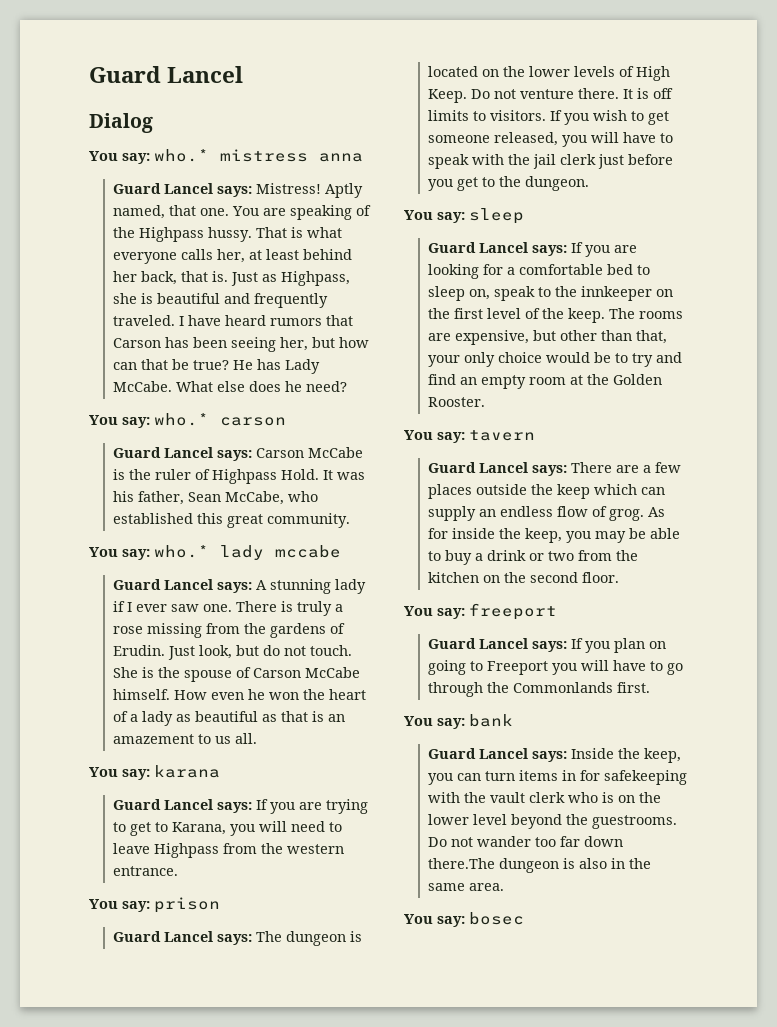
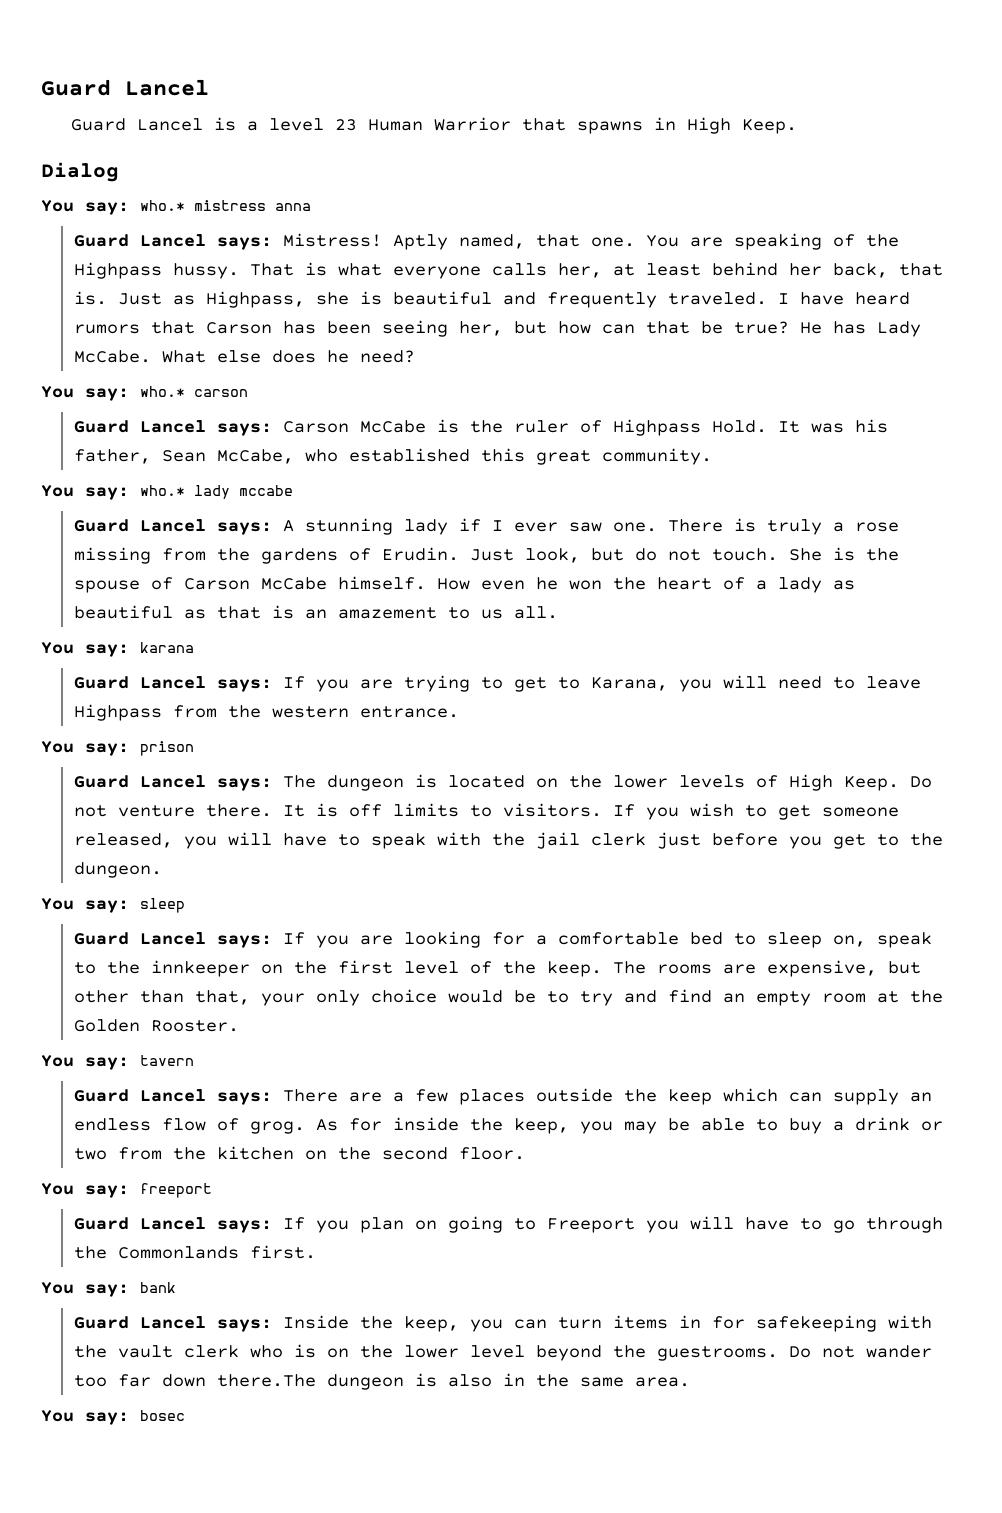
[89,66,244,83] Guard Lancel -> [41,79,209,96] [70,117,797,134] Guard Lancel // Guard Lancel is a level 23 Human Warrior that spawns in High Keep.

